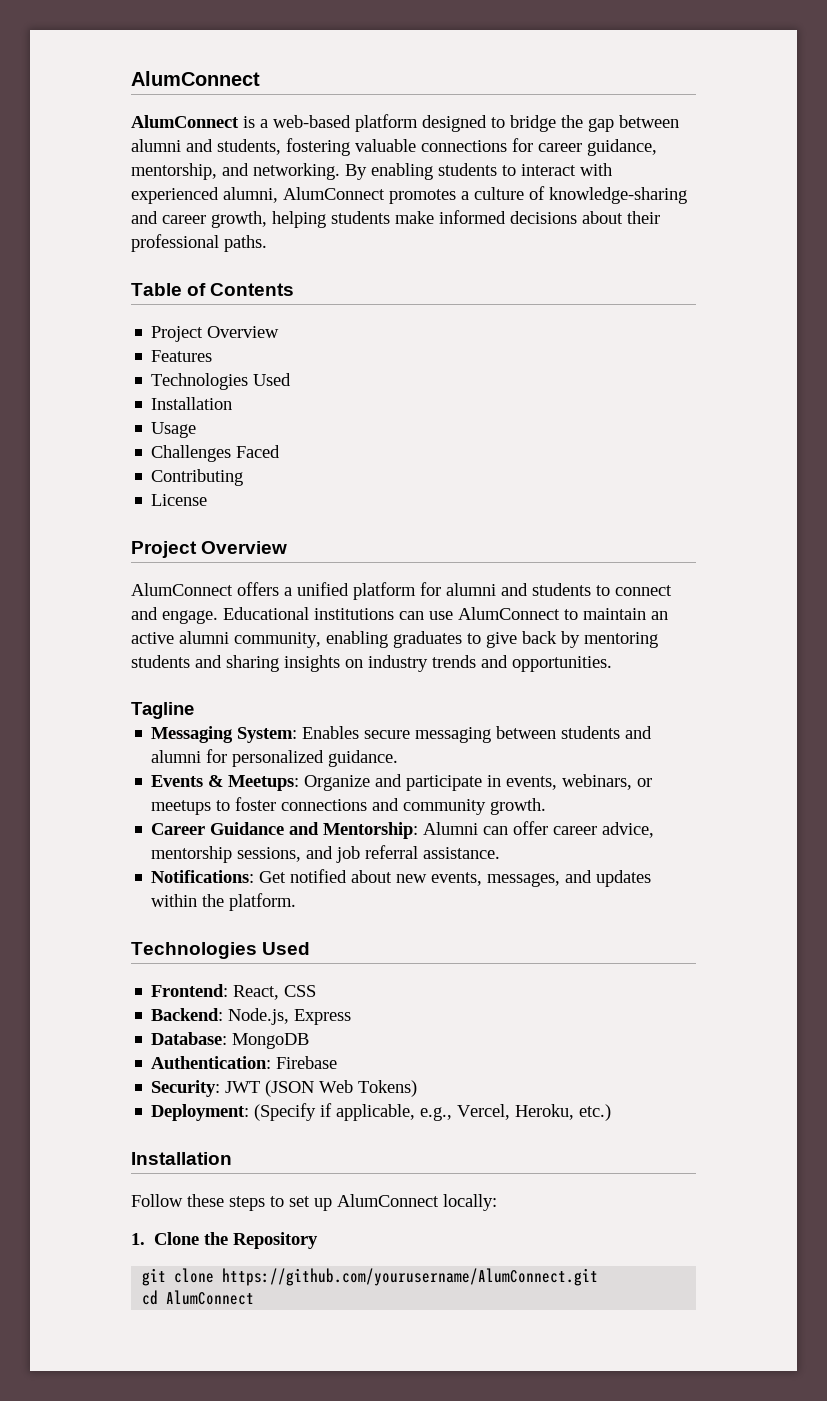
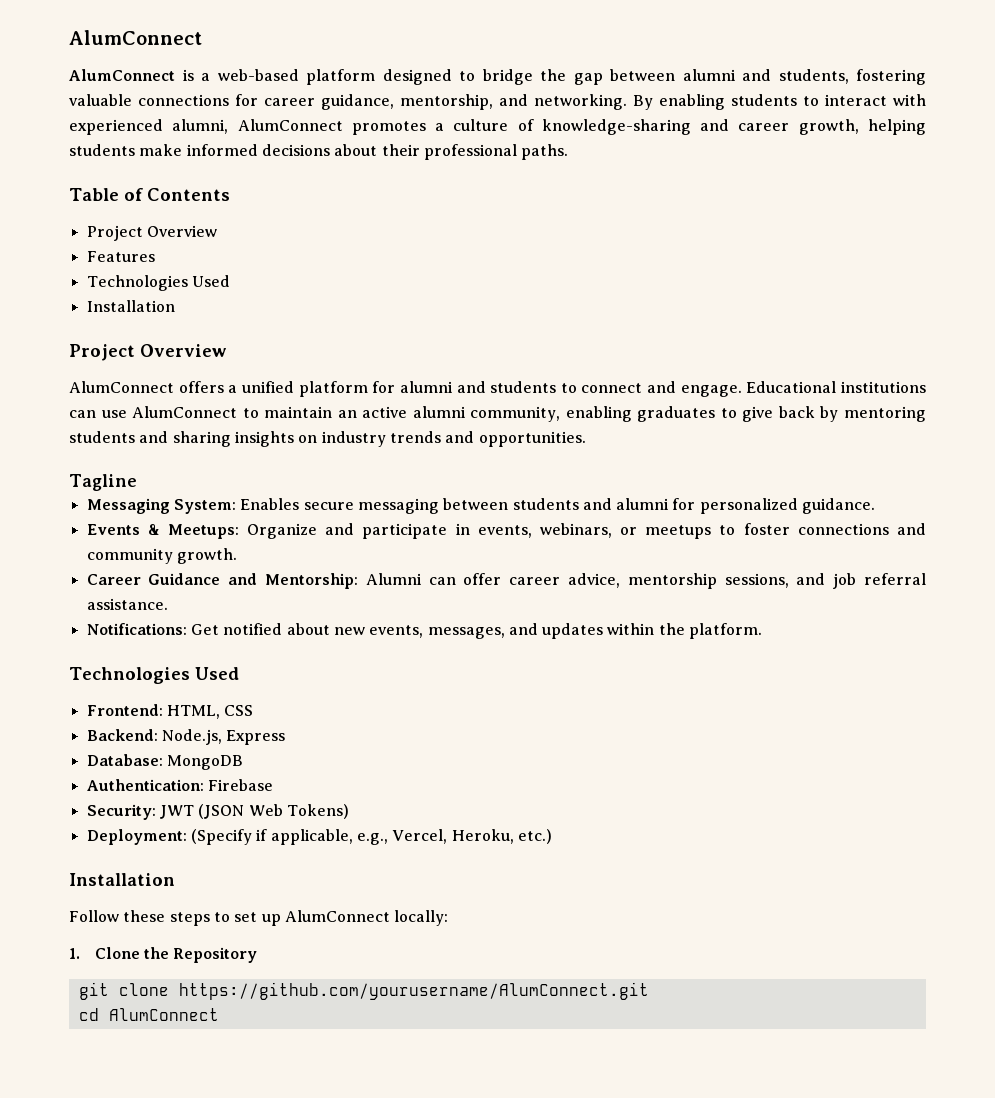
[151,422,197,438] [151,445,281,462] [151,469,244,486] [151,494,208,506] // Usage // Challenges Faced // Contributing // License -> (175, 306) none
[233,985,280,1000] React, -> [166,705,220,719] HTML,

